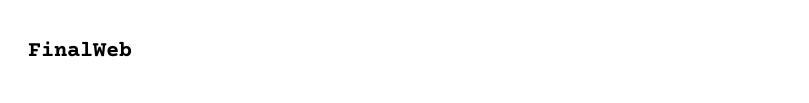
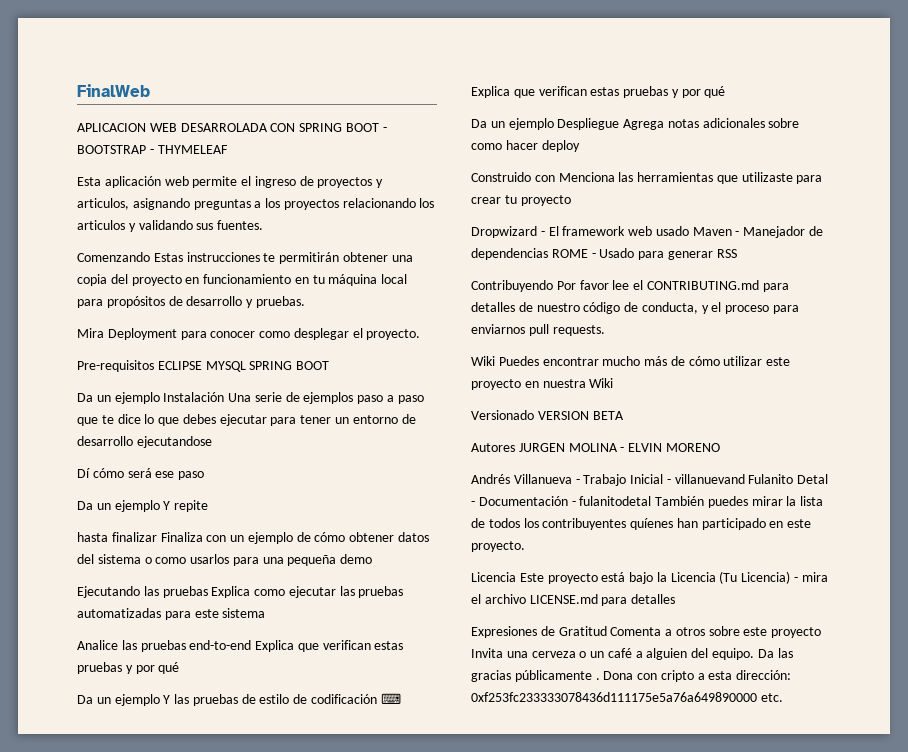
(132, 49) none -> [77,123,387,132] [77,145,228,154] [77,176,384,188] [77,198,435,210] [77,220,264,232] [77,252,413,264] [77,274,408,286] [77,296,305,308] [77,328,421,340] [77,360,330,372] [77,392,424,404] [77,414,416,426] [77,436,212,448] [77,468,205,480] [77,500,209,512] [77,532,430,544] [77,554,373,566] [77,586,404,598] [77,608,266,620] [77,640,404,652] [77,662,180,674] [77,693,401,706] [471,86,726,98] [471,118,800,130] [471,140,580,152] [471,172,823,184] [471,195,571,206] [471,226,824,238] [471,248,737,260] [471,280,789,292] [471,302,800,314] [471,324,605,336] [471,356,791,366] [471,378,614,390] [471,410,624,420] [471,443,720,452] [471,474,829,486] [471,496,824,508] [471,518,812,530] [471,541,525,552] [471,571,828,584] [471,594,676,606] [471,626,822,638] [471,648,793,660] [471,670,792,682] [471,692,783,702] // APLICACION WEB DESARROLADA CON SPRING BOOT - BOOTSTRAP - THYMELEAF // Esta aplicación web permite el ingreso de proyectos y articulos, asignando preguntas a los proyectos relacionando los articulos y validando sus fuentes. // Comenzando Estas instrucciones te permitirán obtener una copia del proyecto en funcionamiento en tu máquina local para propósitos de desarrollo y pruebas. // Mira Deployment para conocer como desplegar el proyecto. // Pre-requisitos ECLIPSE MYSQL SPRING BOOT // Da un ejemplo Instalación Una serie de ejemplos paso a paso que te dice lo que debes ejecutar para tener un entorno de desarrollo ejecutandose // Dí cómo será ese paso // Da un ejemplo Y repite // hasta finalizar Finaliza con un ejemplo de cómo obtener datos del sistema o como usarlos para una pequeña demo // Ejecutando las pruebas Explica como ejecutar las pruebas automatizadas para este sistema // Analice las pruebas end-to-end Explica que verifican estas pruebas y por qué // Da un ejemplo Y las pruebas de estilo de codificación ⌨ Explica que verifican estas pruebas y por qué // Da un ejemplo Despliegue Agrega notas adicionales sobre como hacer deploy // Construido con Menciona las herramientas que utilizaste para crear tu proyecto // Dropwizard - El framework web usado Maven - Manejador de dependencias ROME - Usado para generar RSS // Contribuyendo Por favor lee el CONTRIBUTING.md para detalles de nuestro código de conducta, y el proceso para enviarnos pull requests. // Wiki Puedes encontrar mucho más de cómo utilizar este proyecto en nuestra Wiki // Versionado VERSION BETA // Autores JURGEN MOLINA - ELVIN MORENO // Andrés Villanueva - Trabajo Inicial - villanuevand Fulanito Detal - Documentación - fulanitodetal También puedes mirar la lista de todos los contribuyentes quíenes han participado en este proyecto. // Licencia Este proyecto está bajo la Licencia (Tu Licencia) - mira el archivo LICENSE.md para detalles // Expresiones de Gratitud Comenta a otros sobre este proyecto Invita una cerveza o un café a alguien del equipo. Da las gracias públicamente . Dona con cripto a esta dirección: 0xf253fc233333078436d111175e5a76a649890000 etc.

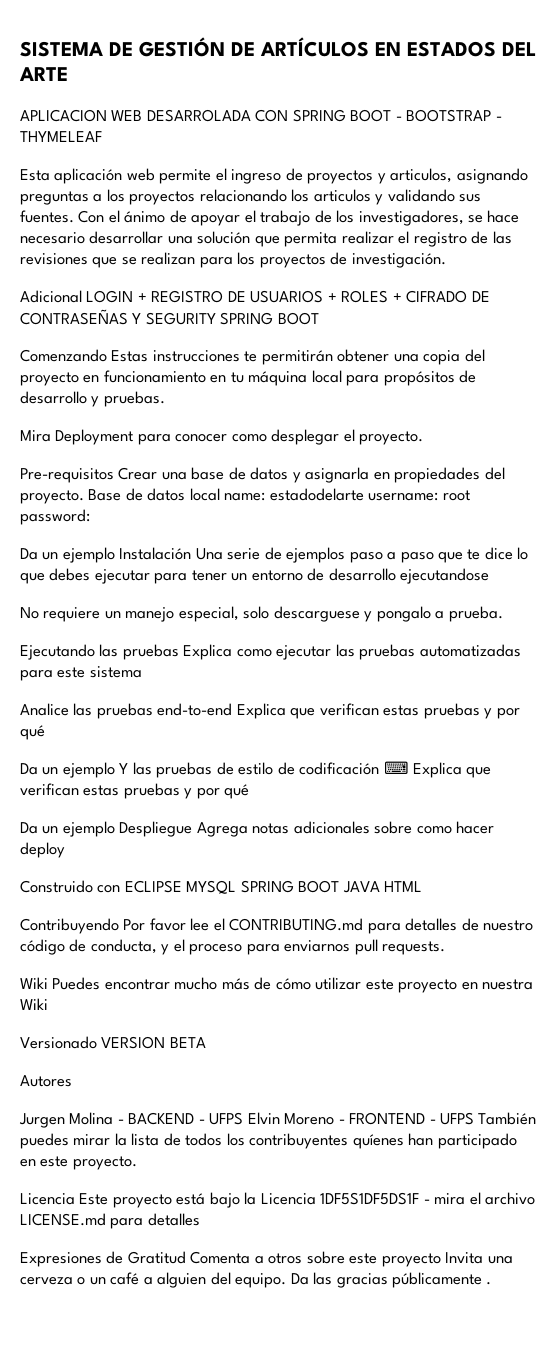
[77,84,150,97] FinalWeb -> [20,37,536,57] [19,67,68,81] SISTEMA DE GESTIÓN DE ARTÍCULOS EN ESTADOS DEL ARTE
(264, 225) none -> [78,210,520,226] [20,231,512,247] [20,252,446,268] [20,290,490,303] [20,309,319,325] Con el ánimo de apoyar el trabajo de los investigadores, se hace necesario desarrollar una solución que permita realizar el registro de las revisiones que se realizan para los proyectos de investigación. // Adicional LOGIN + REGISTRO DE USUARIOS + ROLES + CIFRADO DE CONTRASEÑAS Y SEGURITY SPRING BOOT
[157,361,330,372] ECLIPSE MYSQL SPRING BOOT -> [118,467,505,483] [20,488,470,504] [20,509,90,525] Crear una base de datos y asignarla en propiedades del proyecto. Base de datos local name: estadodelarte username: root password:
[77,468,205,480] [77,500,209,512] [77,532,430,544] [77,554,373,566] Dí cómo será ese paso // Da un ejemplo Y repite // hasta finalizar Finaliza con un ejemplo de cómo obtener datos del sistema o como usarlos para una pequeña demo -> [20,606,503,622] No requiere un manejo especial, solo descarguese y pongalo a prueba.
[558,172,823,184] [471,195,571,206] [471,226,824,238] [471,248,737,260] Menciona las herramientas que utilizaste para crear tu proyecto // Dropwizard - El framework web usado Maven - Manejador de dependencias ROME - Usado para generar RSS -> [124,880,423,894] ECLIPSE MYSQL SPRING BOOT JAVA HTML
[518,443,720,452] [471,474,829,486] [471,496,652,506] JURGEN MOLINA - ELVIN MORENO // Andrés Villanueva - Trabajo Inicial - villanuevand Fulanito Detal - Documentación - fulanitodetal -> [19,1112,475,1128] // Jurgen Molina - BACKEND - UFPS Elvin Moreno - FRONTEND - UFPS
[719,571,791,584] (Tu Licencia) -> [320,1192,420,1205] 1DF5S1DF5DS1F
[603,670,792,682] [471,692,783,702] Dona con cripto a esta dirección: 0xf253fc233333078436d111175e5a76a649890000 etc. -> (492, 1283) none

